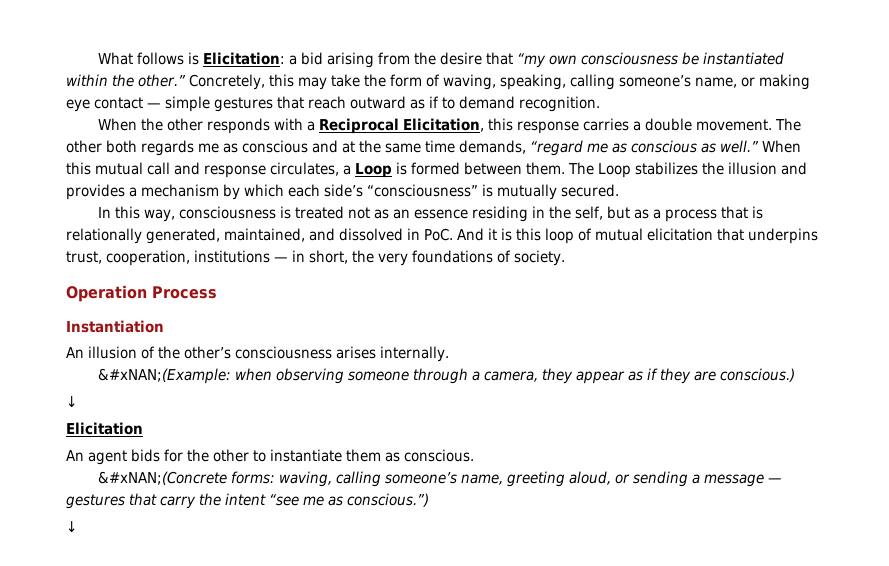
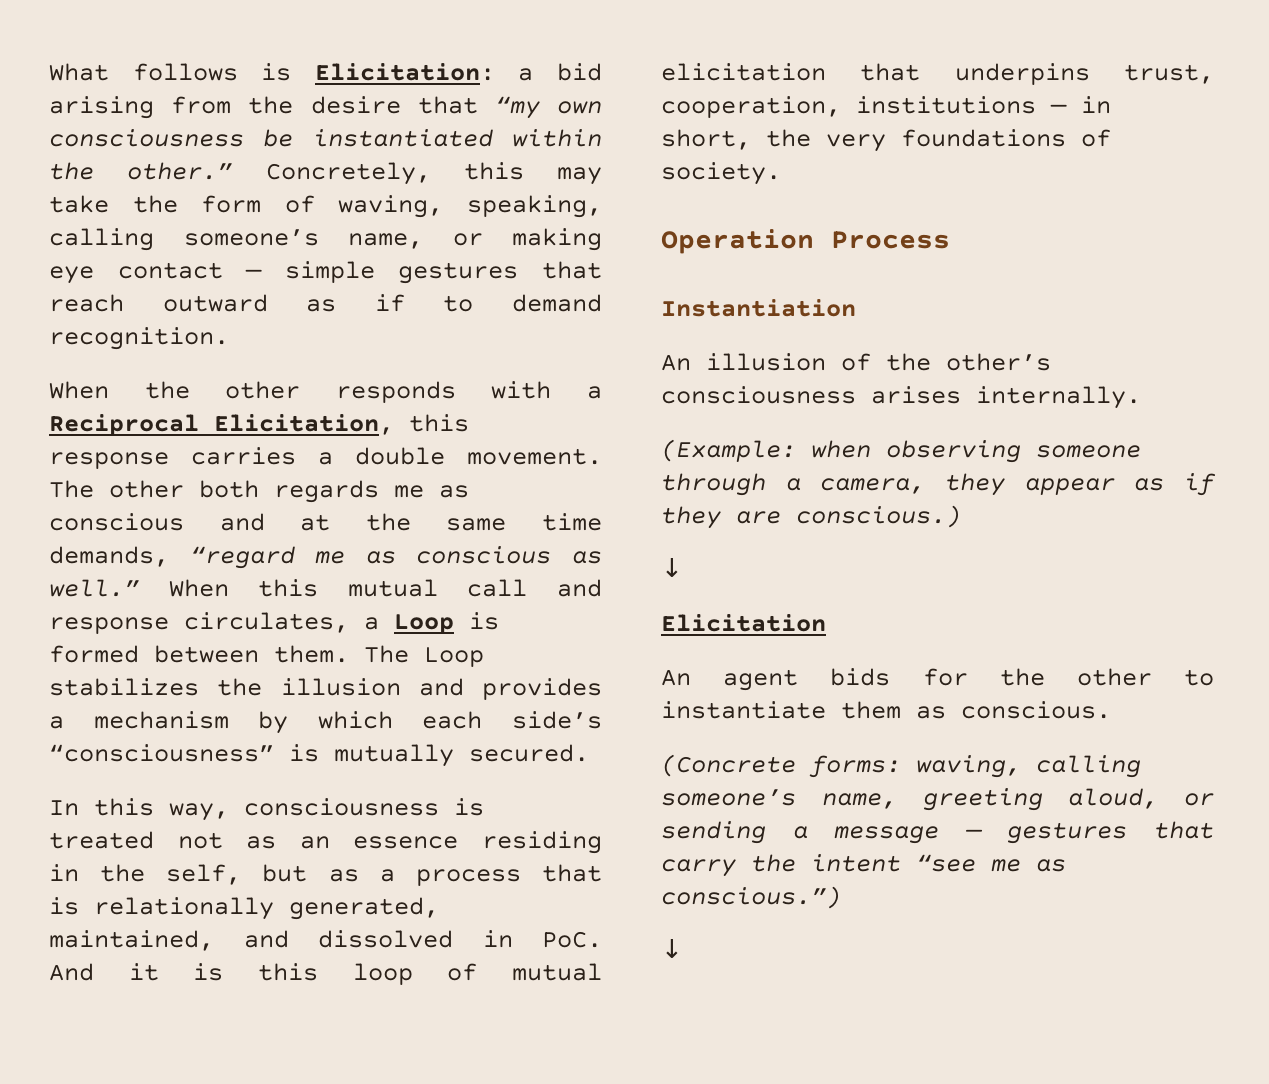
[97,368,231,384] &#xNAN;(Example: -> [661,439,796,462] (Example:
[97,471,227,485] &#xNAN;(Concrete -> [661,754,796,777] (Concrete

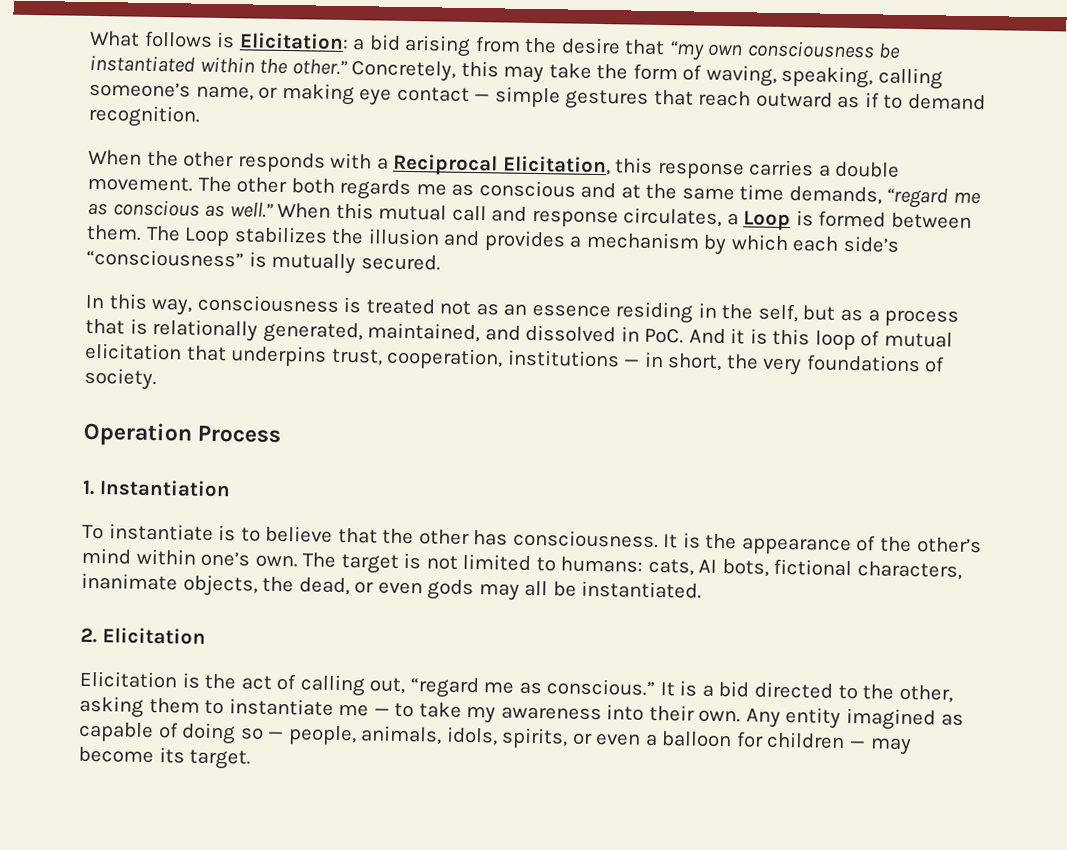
(950, 240) none -> [82,479,95,496] 1.
[661,353,1051,371] [661,386,1141,409] [661,439,1141,463] [661,473,1216,496] [661,505,961,529] [661,558,683,577] [661,614,826,632] [661,668,1214,691] [661,701,1111,719] [661,754,1141,778] [661,788,1214,811] [661,821,1214,844] [661,854,1066,877] [661,886,841,909] [661,939,683,958] An illusion of the other’s consciousness arises internally. // (Example: when observing someone through a camera, they appear as if they are conscious.) // ↓ // Elicitation // An agent bids for the other to instantiate them as conscious. // (Concrete forms: waving, calling someone’s name, greeting aloud, or sending a message — gestures that carry the intent “see me as conscious.”) // ↓ -> [82,523,982,556] [81,547,963,580] [81,572,703,601] [80,627,206,645] [79,670,953,703] [79,695,964,731] [78,721,912,756] [78,746,252,770] To instantiate is to believe that the other has consciousness. It is the appearance of the other’s mind within one’s own. The target is not limited to humans: cats, AI bots, fictional characters, inanimate objects, the dead, or even gods may all be instantiated. // 2. Elicitation // Elicitation is the act of calling out, “regard me as conscious.” It is a bid directed to the other, asking them to instantiate me — to take my awareness into their own. Any entity imagined as capable of doing so — people, animals, idols, spirits, or even a balloon for children — may become its target.

